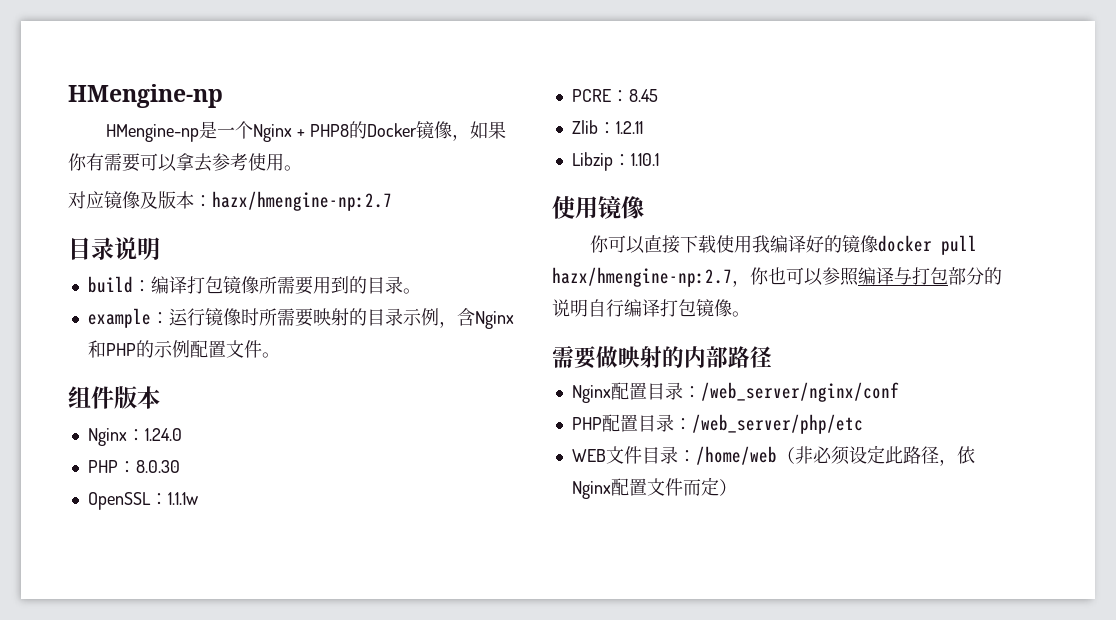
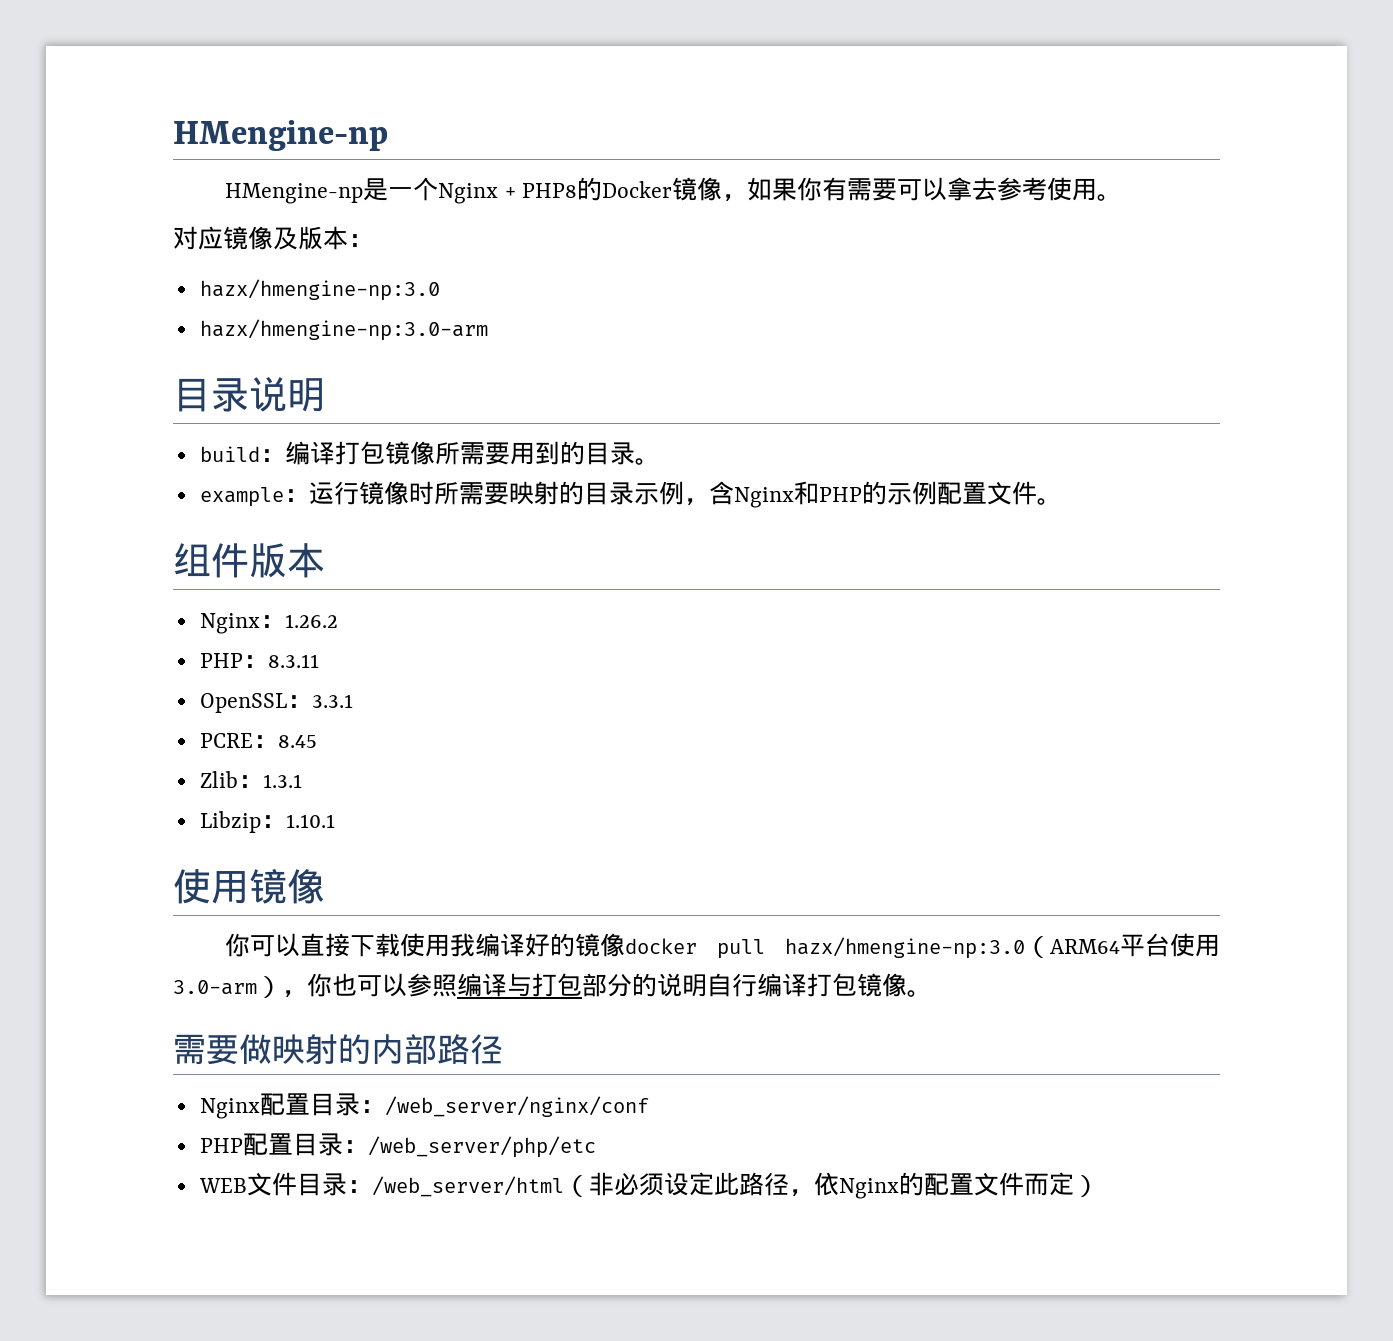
[212,191,392,211] hazx/hmengine-np:2.7 -> [199,279,440,301] [199,319,488,341] // hazx/hmengine-np:3.0 // hazx/hmengine-np:3.0-arm
[144,428,182,441] 1.24.0 -> [284,614,338,628] 1.26.2
[135,460,180,473] 8.0.30 -> [267,654,319,668] 8.3.11
[167,492,198,505] 1.1.1w -> [311,694,353,708] 3.3.1
[615,121,643,134] 1.2.11 -> [262,774,302,788] 1.3.1
[552,267,732,287] hazx/hmengine-np:2.7 -> [785,933,1220,959] [173,976,282,998] hazx/hmengine-np:3.0（ARM64平台使用3.0-arm）
[695,446,777,465] /home/web -> [371,1176,564,1197] /web_server/html
(611, 490) none -> [898,1172,924,1196] 的

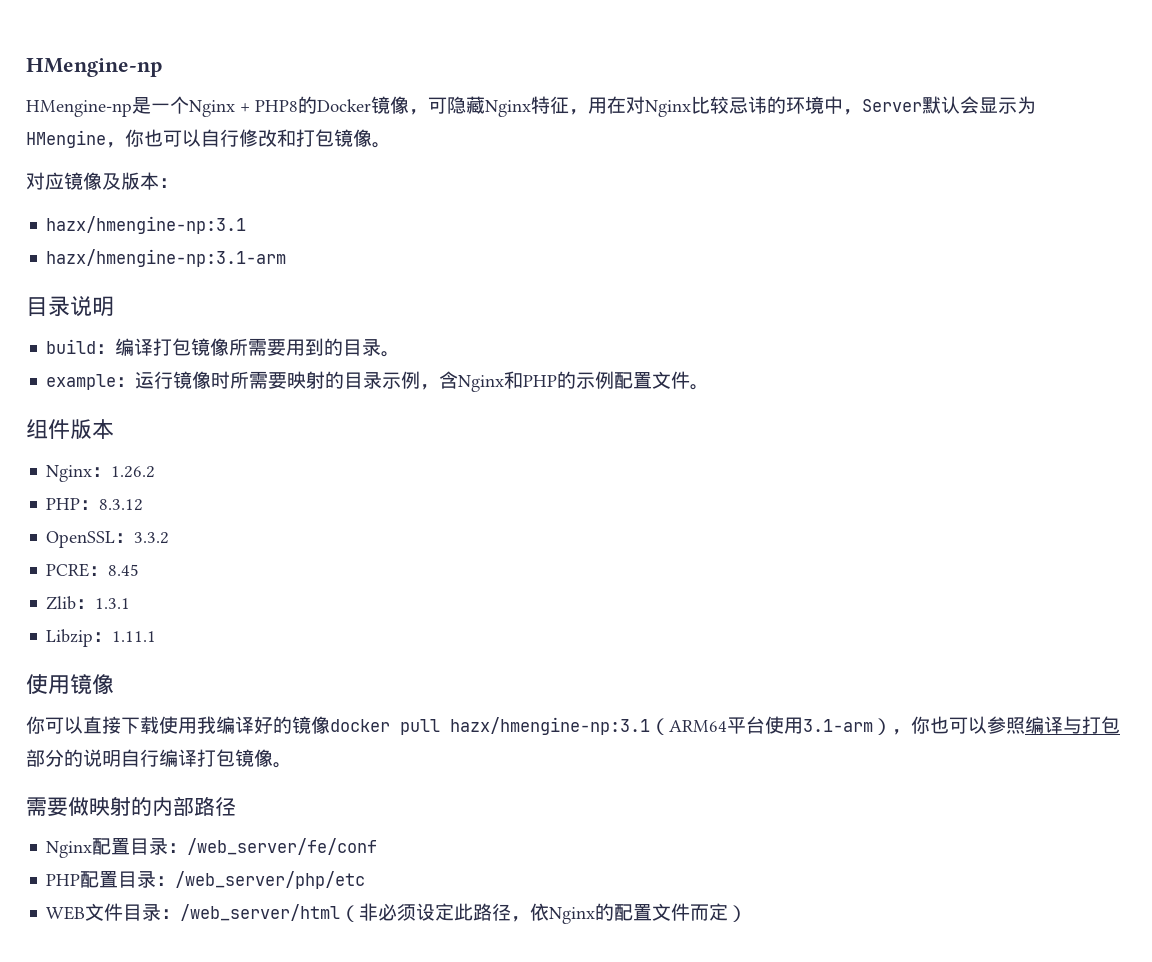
[747,177,1098,201] 如果你有需要可以拿去参考使用 -> [428,96,1036,117] [26,129,372,148] 可隐藏Nginx特征，用在对Nginx比较忌讳的环境中，Server默认会显示为HMengine，你也可以自行修改和打包镜像
[199,279,440,301] [199,319,488,341] hazx/hmengine-np:3.0 // hazx/hmengine-np:3.0-arm -> [46,216,247,234] [46,249,287,267] hazx/hmengine-np:3.1 // hazx/hmengine-np:3.1-arm
[267,654,319,668] 8.3.11 -> [99,499,144,511] 8.3.12
[311,694,353,708] 3.3.1 -> [134,532,170,544] 3.3.2
[285,814,335,828] 1.10.1 -> [112,631,157,642] 1.11.1
[785,937,1025,959] hazx/hmengine-np:3.0 -> [450,717,650,735] hazx/hmengine-np:3.1
[173,980,257,995] 3.0-arm -> [803,719,873,732] 3.1-arm
[384,1096,649,1117] /web_server/nginx/conf -> [187,838,378,855] /web_server/fe/conf

